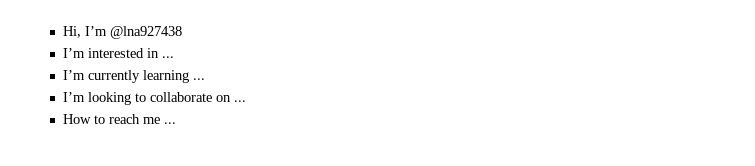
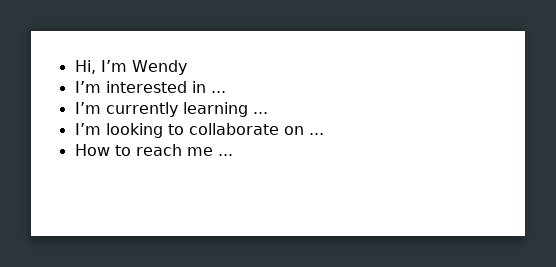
[109,26,182,39] @lna927438 -> [131,60,187,75] Wendy

